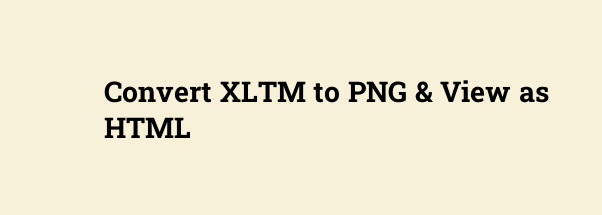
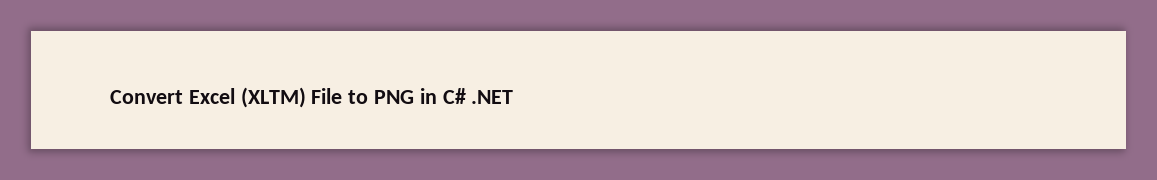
[219,80,550,103] [104,117,191,138] XLTM to PNG & View as HTML -> [188,87,514,108] Excel (XLTM) File to PNG in C# .NET

